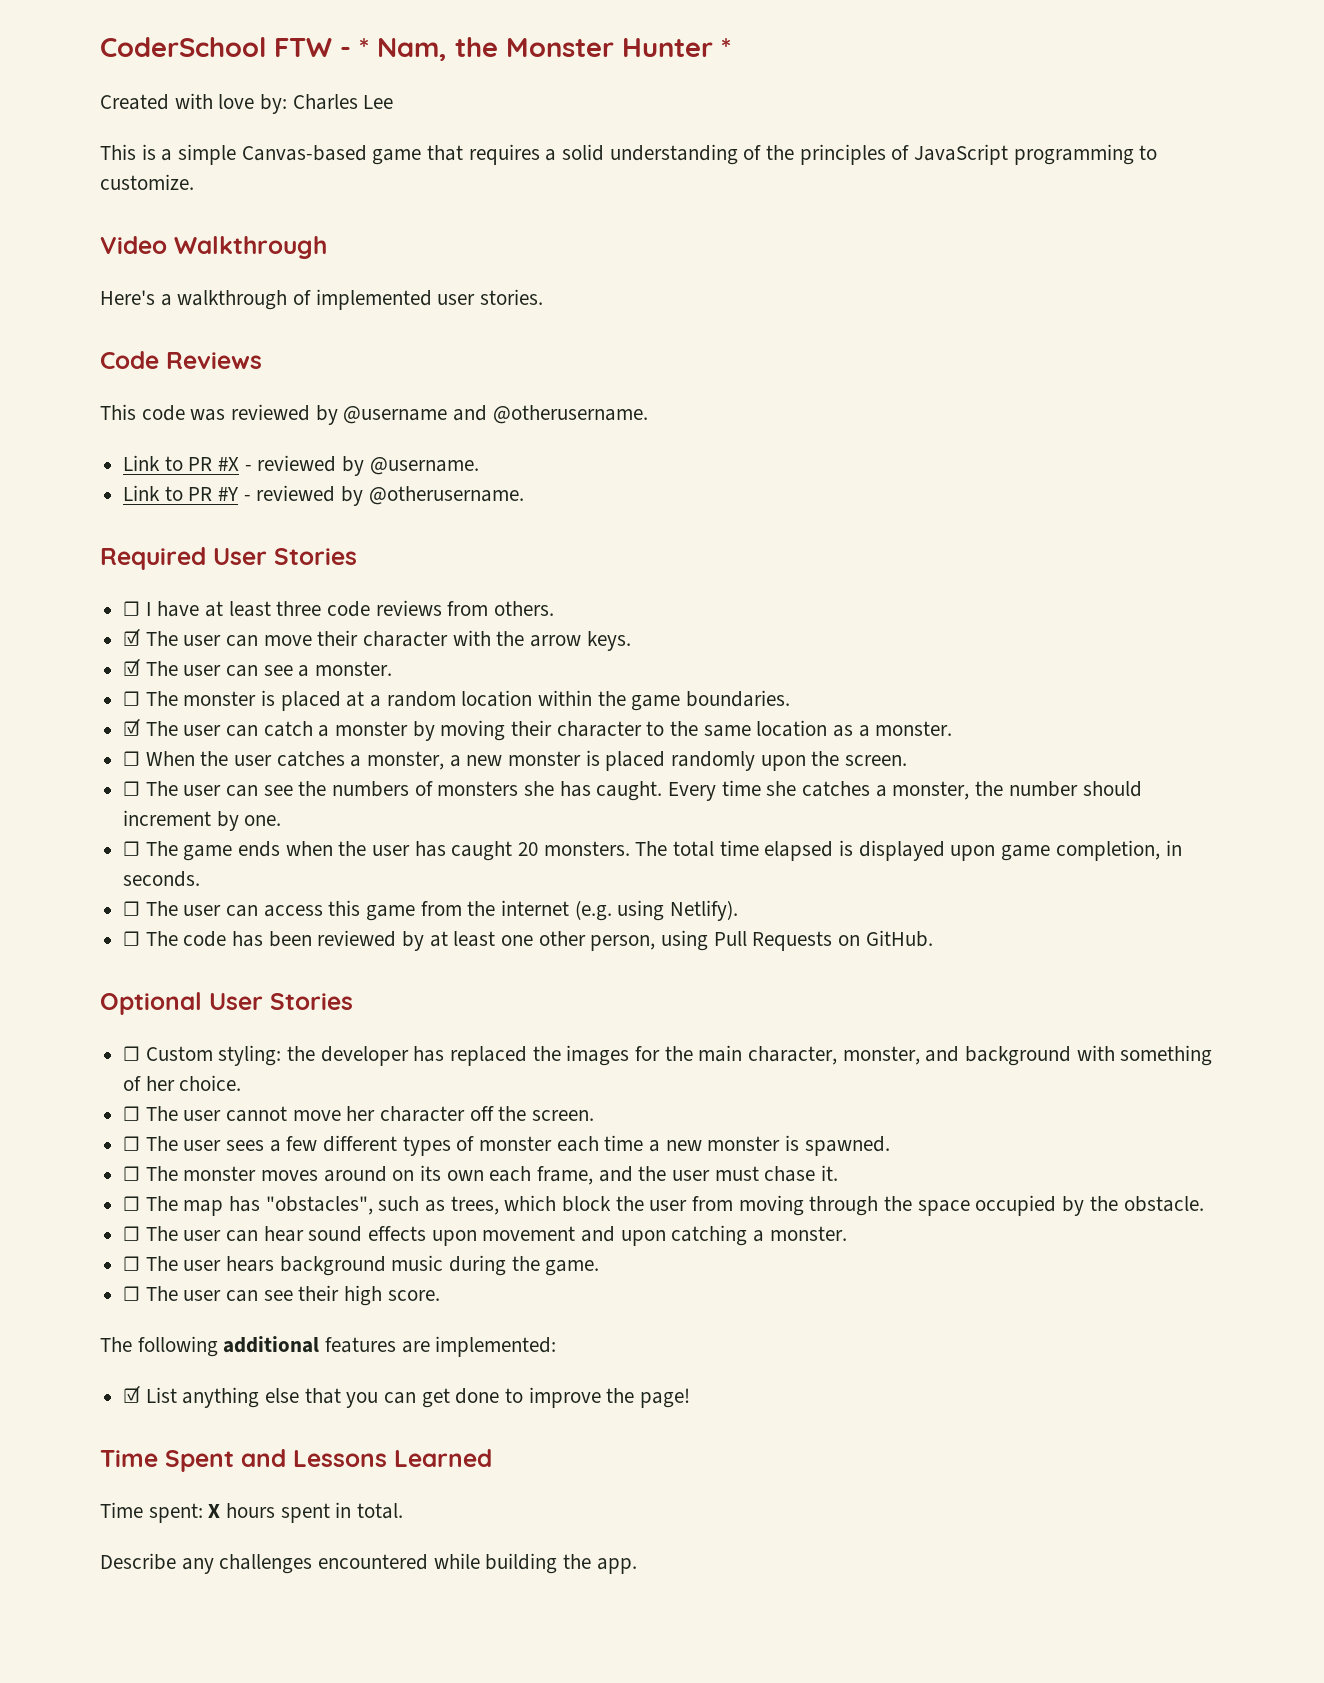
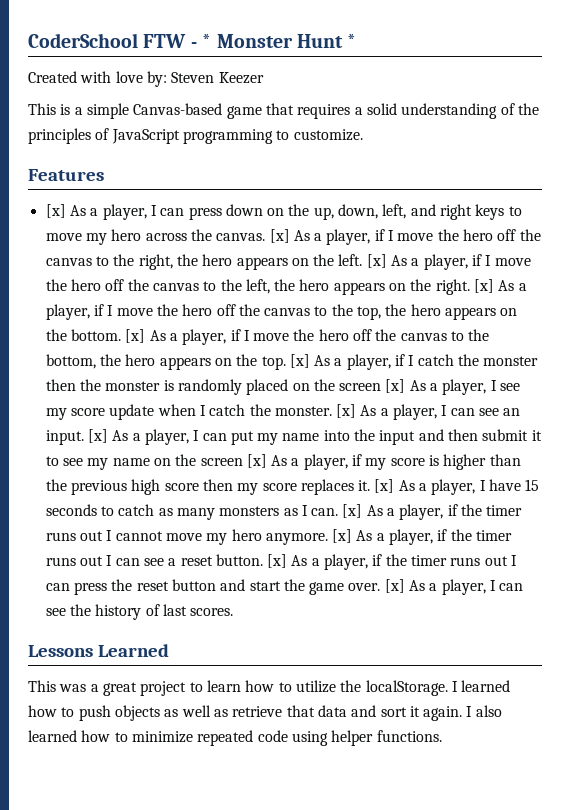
[377,37,713,61] Nam, the Monster Hunter -> [216,34,343,48] Monster Hunt
[292,94,394,110] Charles Lee -> [171,72,264,84] Steven Keezer
[100,236,327,259] [100,289,544,310] [100,351,262,369] [100,404,648,425] [123,455,479,476] [123,485,524,506] [100,547,357,570] [123,600,555,617] [123,628,631,651] [123,658,393,677] [123,690,791,711] [123,718,953,741] [123,750,908,771] [123,780,1142,801] [123,810,282,831] [123,840,1182,861] [123,871,201,887] [123,900,739,921] [123,930,933,951] [100,992,353,1015] [123,1045,1213,1066] [123,1075,242,1091] [123,1106,595,1122] [123,1135,890,1156] [123,1165,839,1185] [123,1195,1204,1216] [123,1225,847,1246] [123,1255,600,1276] [123,1285,440,1306] [100,1336,557,1357] [123,1385,691,1408] [100,1449,492,1472] [100,1502,404,1523] [100,1553,637,1574] Video Walkthrough // Here's a walkthrough of implemented user stories. // Code Reviews // This code was reviewed by @username and @otherusername. // Link to PR #X - reviewed by @username. // Link to PR #Y - reviewed by @otherusername. // Required User Stories // ☐ I have at least three code reviews from others. // ☑ The user can move their character with the arrow keys. // ☑ The user can see a monster. // ☐ The monster is placed at a random location within the game boundaries. // ☑ The user can catch a monster by moving their character to the same location as a monster. // ☐ When the user catches a monster, a new monster is placed randomly upon the screen. // ☐ The user can see the numbers of monsters she has caught. Every time she catches a monster, the number should increment by one. // ☐ The game ends when the user has caught 20 monsters. The total time elapsed is displayed upon game completion, in seconds. // ☐ The user can access this game from the internet (e.g. using Netlify). // ☐ The code has been reviewed by at least one other person, using Pull Requests on GitHub. // Optional User Stories // ☐ Custom styling: the developer has replaced the images for the main character, monster, and background with something of her choice. // ☐ The user cannot move her character off the screen. // ☐ The user sees a few different types of monster each time a new monster is spawned. // ☐ The monster moves around on its own each frame, and the user must chase it. // ☐ The map has "obstacles", such as trees, which block the user from moving through the space occupied by the obstacle. // ☐ The user can hear sound effects upon movement and upon catching a monster. // ☐ The user hears background music during the game. // ☐ The user can see their high score. // The following additional features are implemented: // ☑ List anything else that you can get done to improve the page! // Time Spent and Lessons Learned // Time spent: X hours spent in total. // Describe any challenges encountered while building the app. -> [28,169,104,181] [45,204,522,220] [45,229,541,245] [45,254,531,270] [45,279,527,295] [45,304,518,320] [45,329,490,345] [45,354,539,370] [45,379,521,395] [45,404,521,420] [45,429,542,445] [45,454,521,470] [45,479,540,495] [45,504,523,520] [45,529,513,545] [45,554,518,570] [45,579,524,595] [45,604,234,620] [28,644,169,657] [28,680,511,696] [28,705,502,721] [28,730,442,746] Features // [x] As a player, I can press down on the up, down, left, and right keys to move my hero across the canvas. [x] As a player, if I move the hero off the canvas to the right, the hero appears on the left. [x] As a player, if I move the hero off the canvas to the left, the hero appears on the right. [x] As a player, if I move the hero off the canvas to the top, the hero appears on the bottom. [x] As a player, if I move the hero off the canvas to the bottom, the hero appears on the top. [x] As a player, if I catch the monster then the monster is randomly placed on the screen [x] As a player, I see my score update when I catch the monster. [x] As a player, I can see an input. [x] As a player, I can put my name into the input and then submit it to see my name on the screen [x] As a player, if my score is higher than the previous high score then my score replaces it. [x] As a player, I have 15 seconds to catch as many monsters as I can. [x] As a player, if the timer runs out I cannot move my hero anymore. [x] As a player, if the timer runs out I can see a reset button. [x] As a player, if the timer runs out I can press the reset button and start the game over. [x] As a player, I can see the history of last scores. // Lessons Learned // This was a great project to learn how to utilize the localStorage. I learned how to push objects as well as retrieve that data and sort it again. I also learned how to minimize repeated code using helper functions.

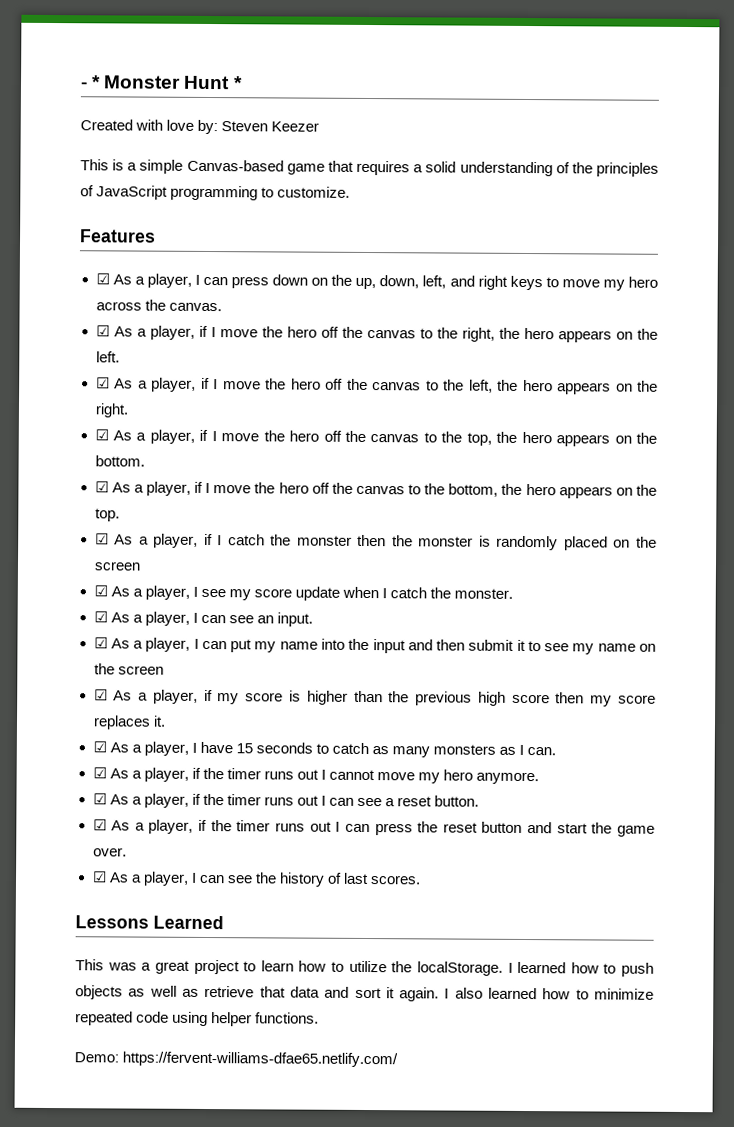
[28,33,187,48] CoderSchool FTW -> (80, 85) none
[45,204,66,218] [x] -> [95,273,110,285] ☑
[269,229,290,243] [x] -> [95,325,110,337] // ☑
[366,254,387,268] [x] -> [95,377,110,389] // ☑
[474,279,495,293] [x] -> [94,429,109,441] // ☑
[125,329,146,343] [x] -> [94,481,109,493] // ☑
[289,354,310,368] [x] -> [94,533,109,545] // ☑
[385,379,406,393] [x] -> [93,585,108,597] // ☑
[336,404,357,418] [x] -> [93,611,108,623] // ☑
[87,429,108,443] [x] -> [93,637,108,649] // ☑
[246,454,267,468] [x] -> [93,689,108,701] // ☑
[374,479,395,493] [x] -> [92,741,107,753] // ☑
[342,504,363,518] [x] -> [92,767,107,779] // ☑
[332,529,353,543] [x] -> [92,793,107,805] // ☑
[267,554,288,568] [x] -> [92,819,107,831] // ☑
[384,579,405,593] [x] -> [91,871,107,883] // ☑
(442, 736) none -> [74,1051,399,1068] // Demo: https://fervent-williams-dfae65.netlify.com/

